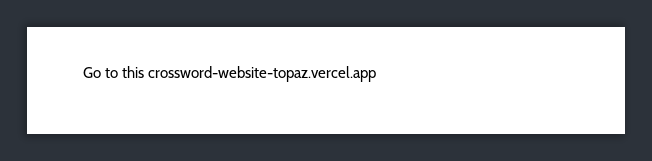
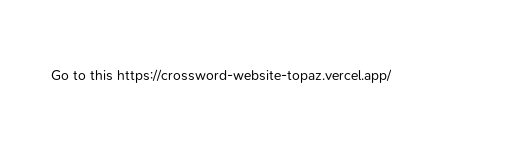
[148,66,377,82] crossword-website-topaz.vercel.app -> [117,69,392,83] https://crossword-website-topaz.vercel.app/

